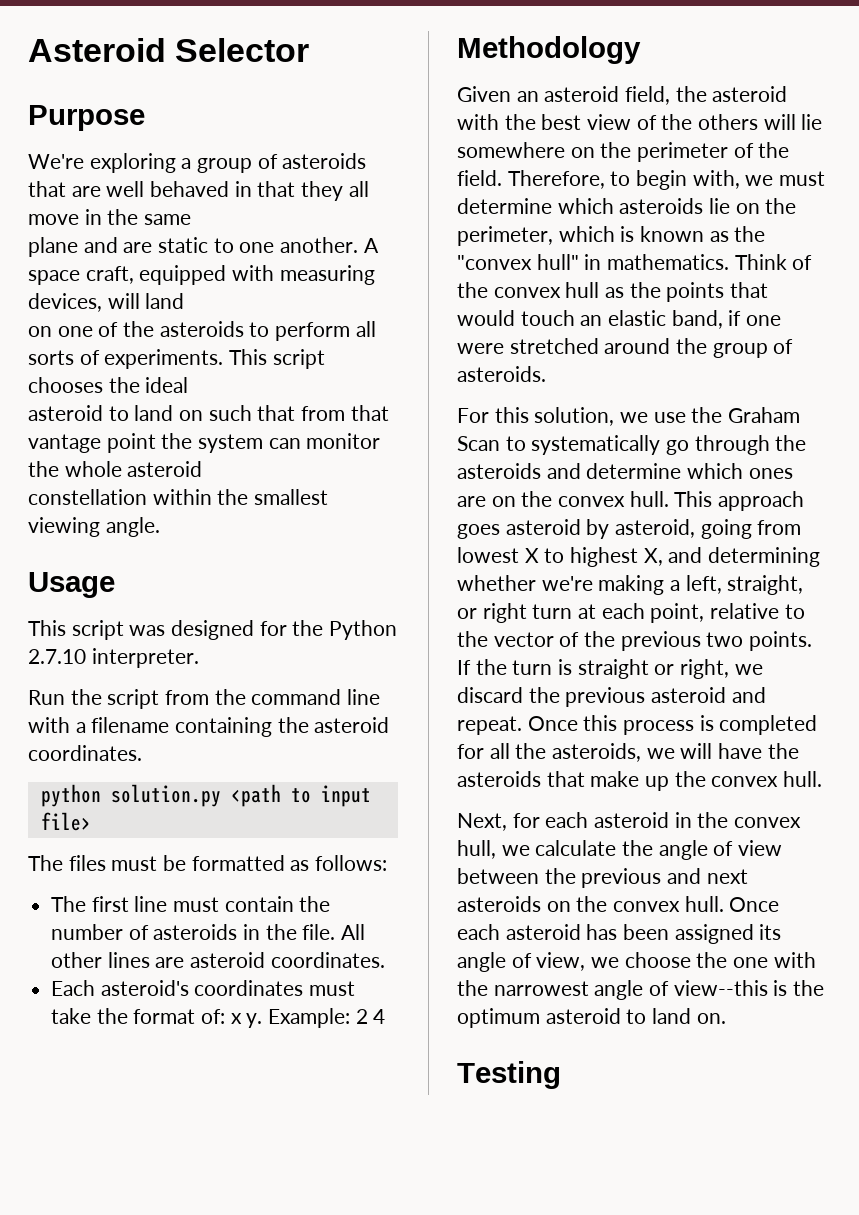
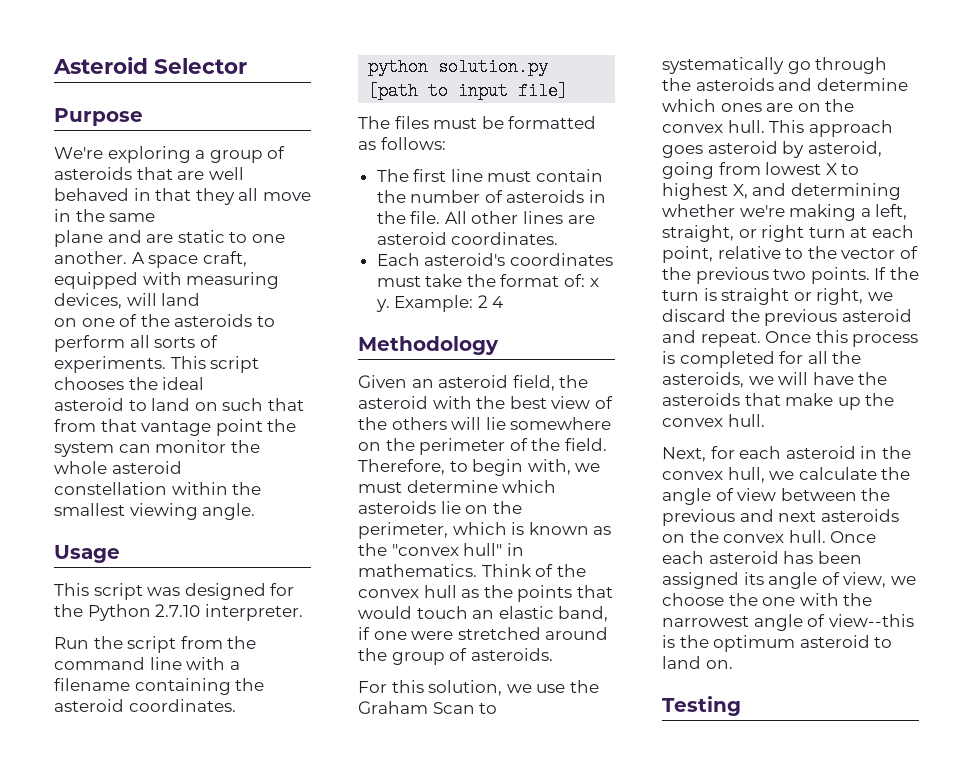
[230,784,281,807] <path -> [368,82,419,100] [path
[40,812,91,831] file> -> [518,82,569,100] file]

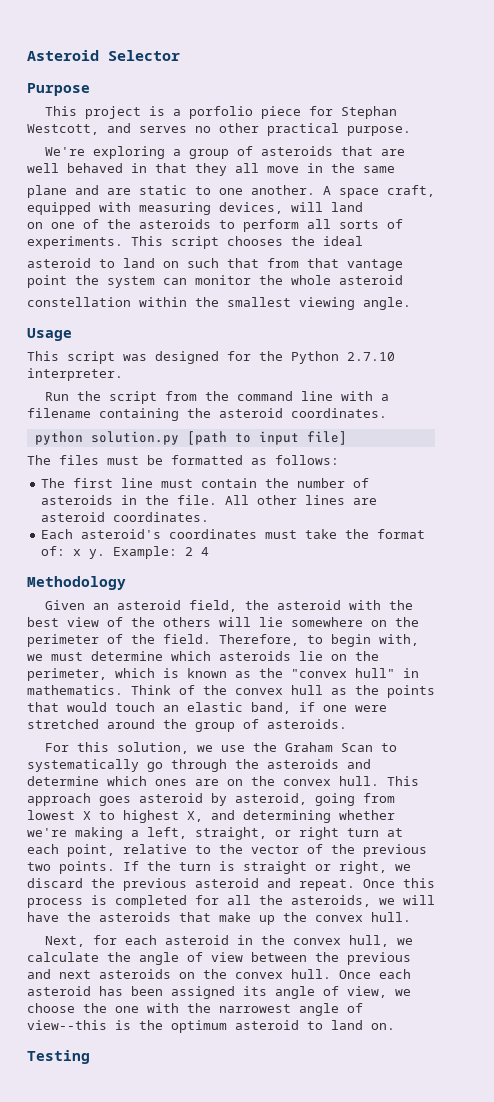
(143, 117) none -> [44,106,397,119] [27,123,411,136] // This project is a porfolio piece for Stephan Westcott, and serves no other practical purpose.

